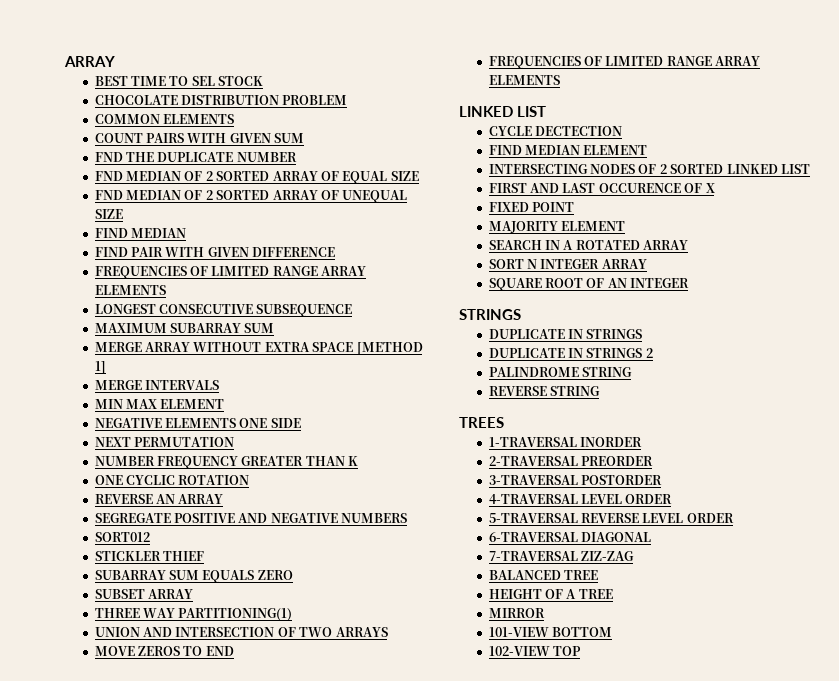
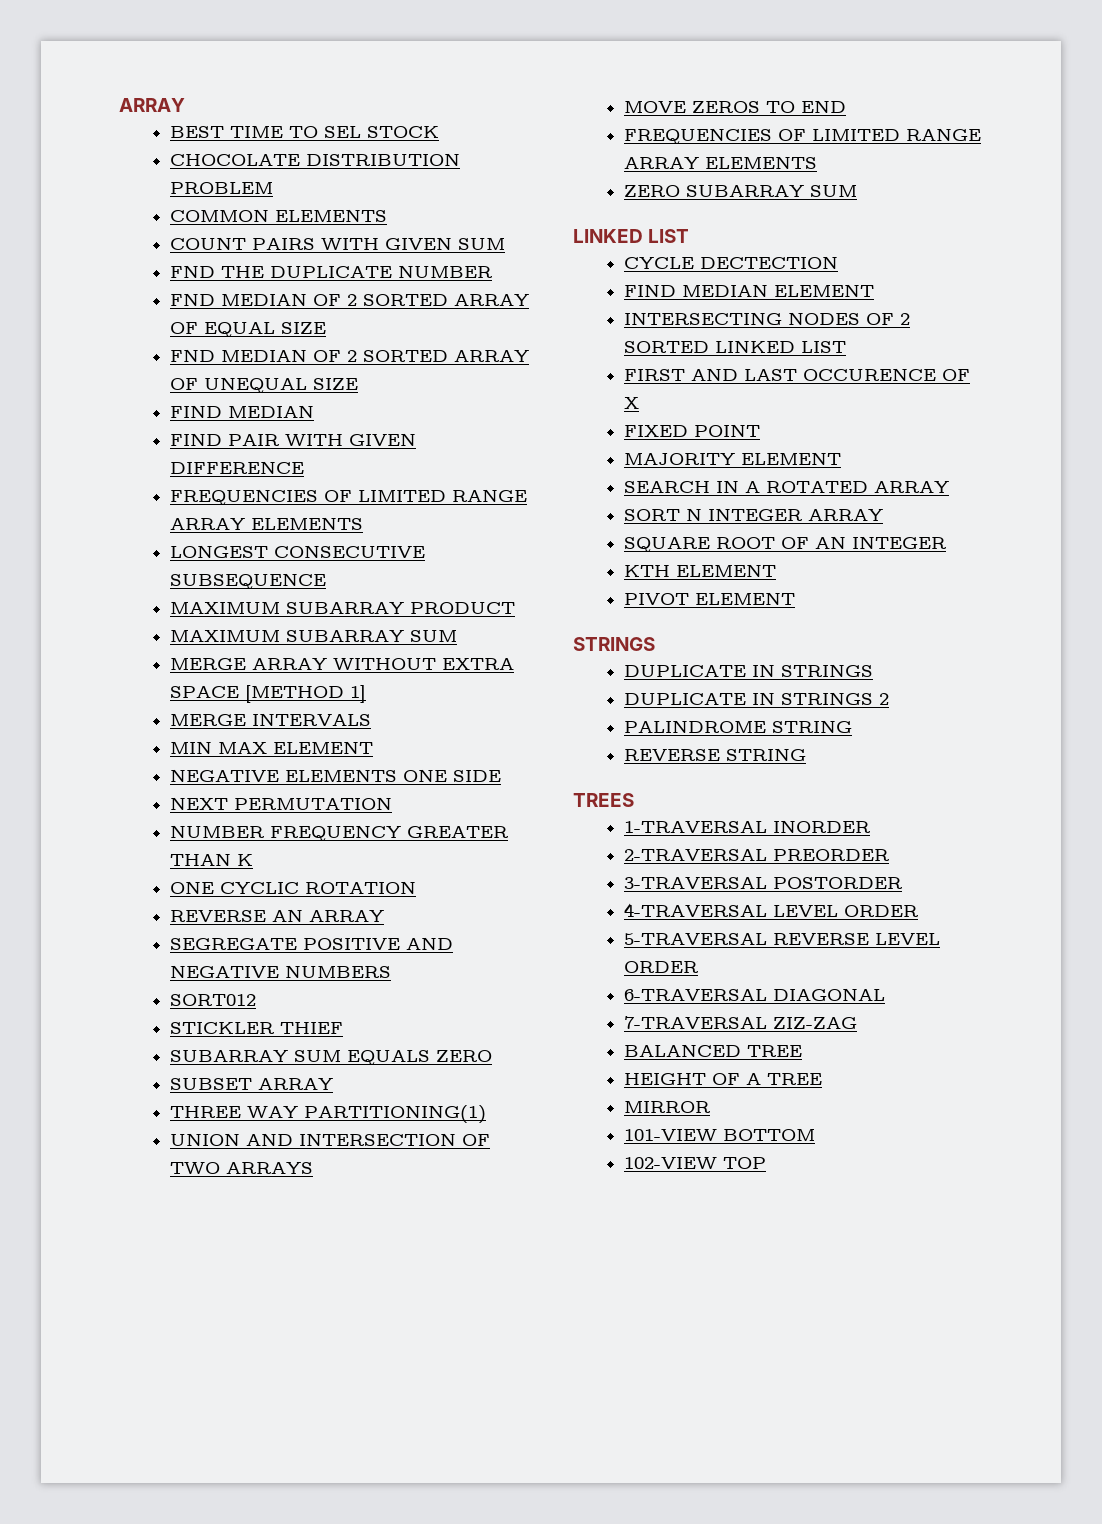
(353, 310) none -> [169,602,515,614] // MAXIMUM SUBARRAY PRODUCT
(560, 80) none -> [623,185,857,197] // ZERO SUBARRAY SUM
(690, 283) none -> [623,564,776,577] [623,592,795,605] // KTH ELEMENT // PIVOT ELEMENT

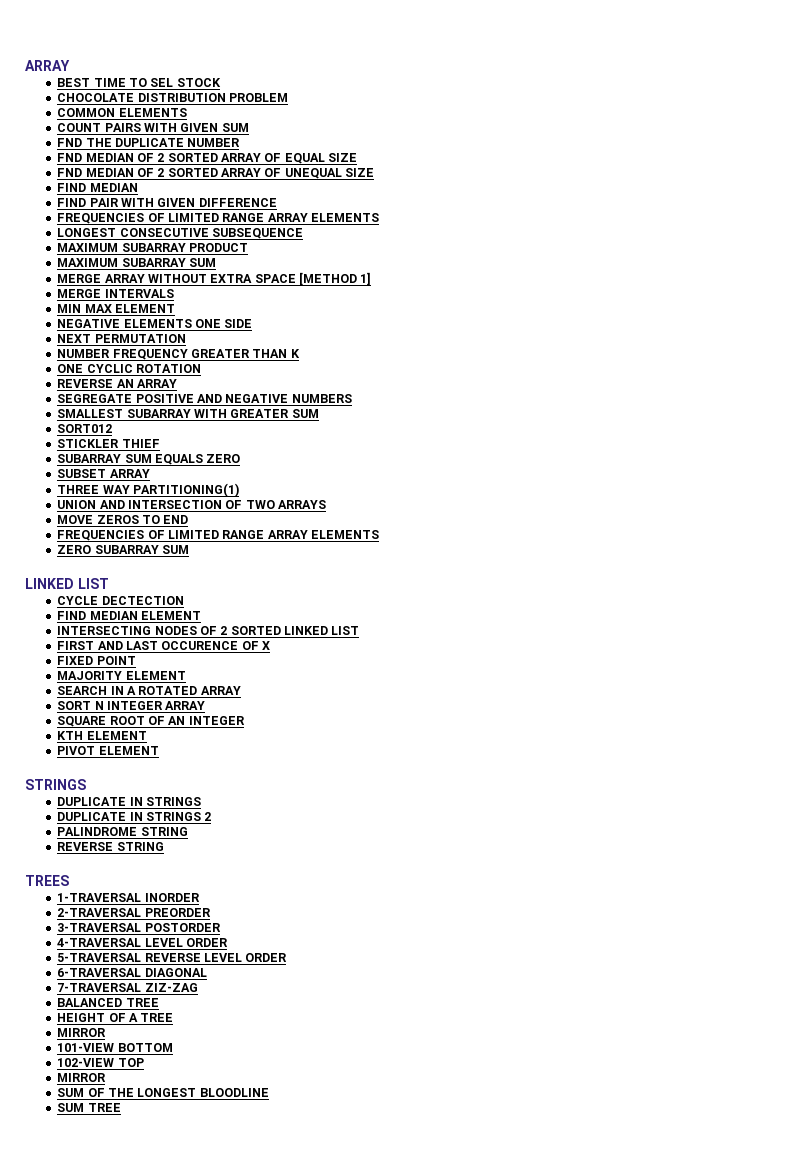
(391, 971) none -> [57,409,319,418] // SMALLEST SUBARRAY WITH GREATER SUM
(766, 1163) none -> [57,1073,107,1082] [57,1088,269,1097] [57,1103,121,1112] // MIRROR // SUM OF THE LONGEST BLOODLINE // SUM TREE

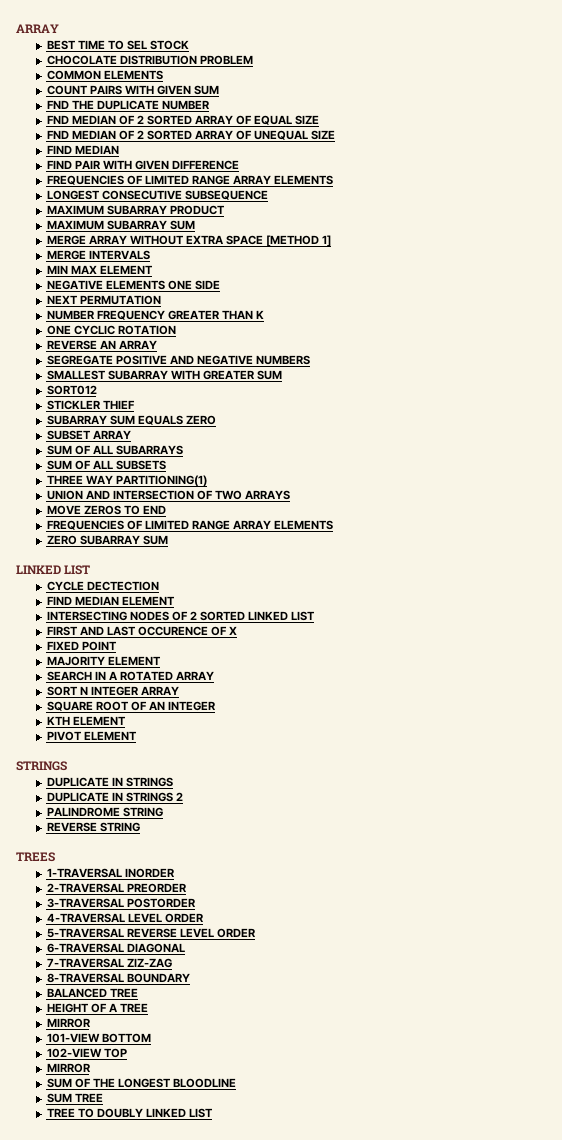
(150, 473) none -> [46,445,183,455] [46,460,166,470] // SUM OF ALL SUBARRAYS // SUM OF ALL SUBSETS
(198, 987) none -> [46,973,190,983] // 8-TRAVERSAL BOUNDARY
(121, 1107) none -> [46,1108,213,1118] // TREE TO DOUBLY LINKED LIST

